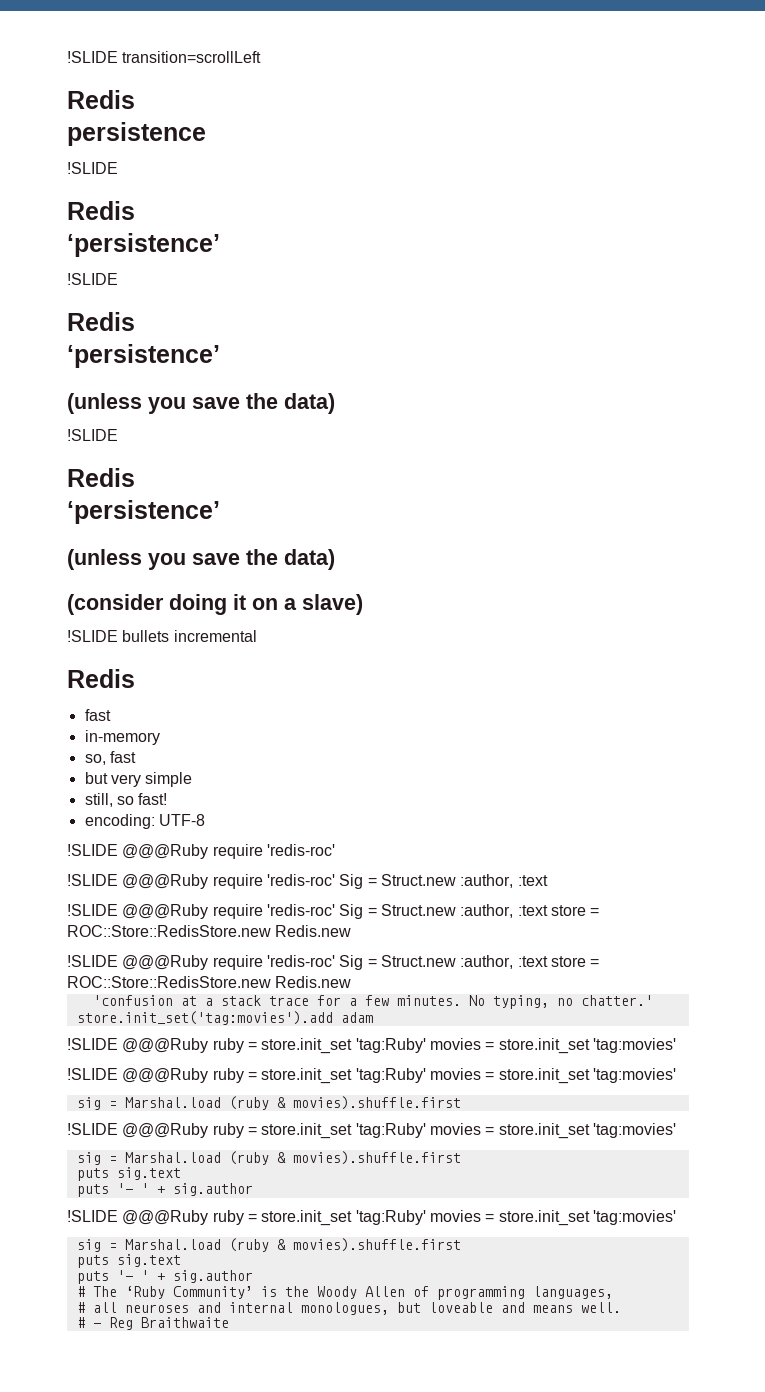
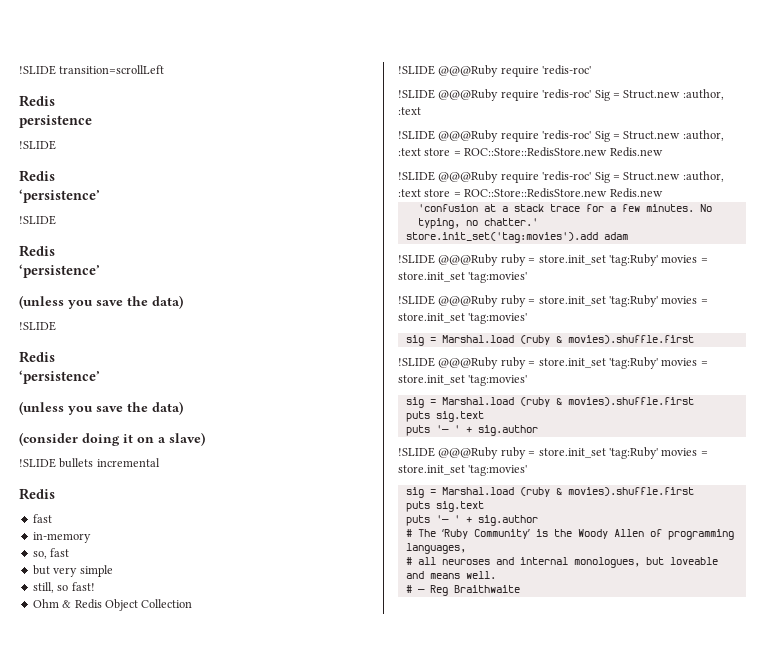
[84,814,205,829] encoding: UTF-8 -> [32,599,193,611] Ohm & Redis Object Collection

